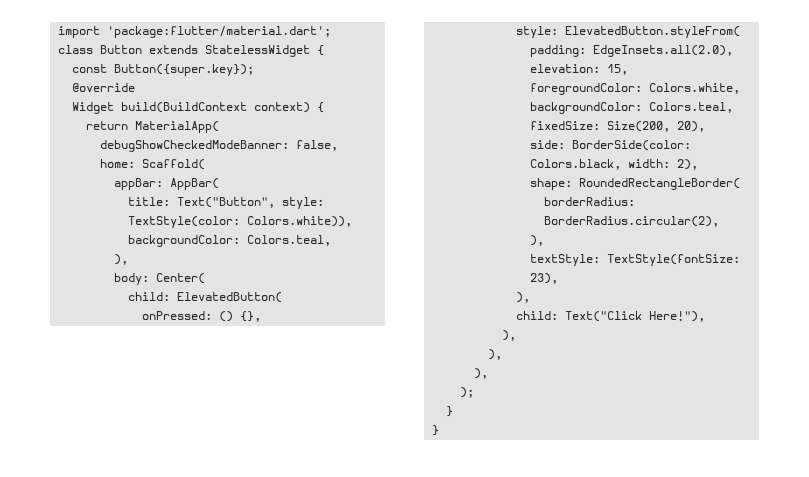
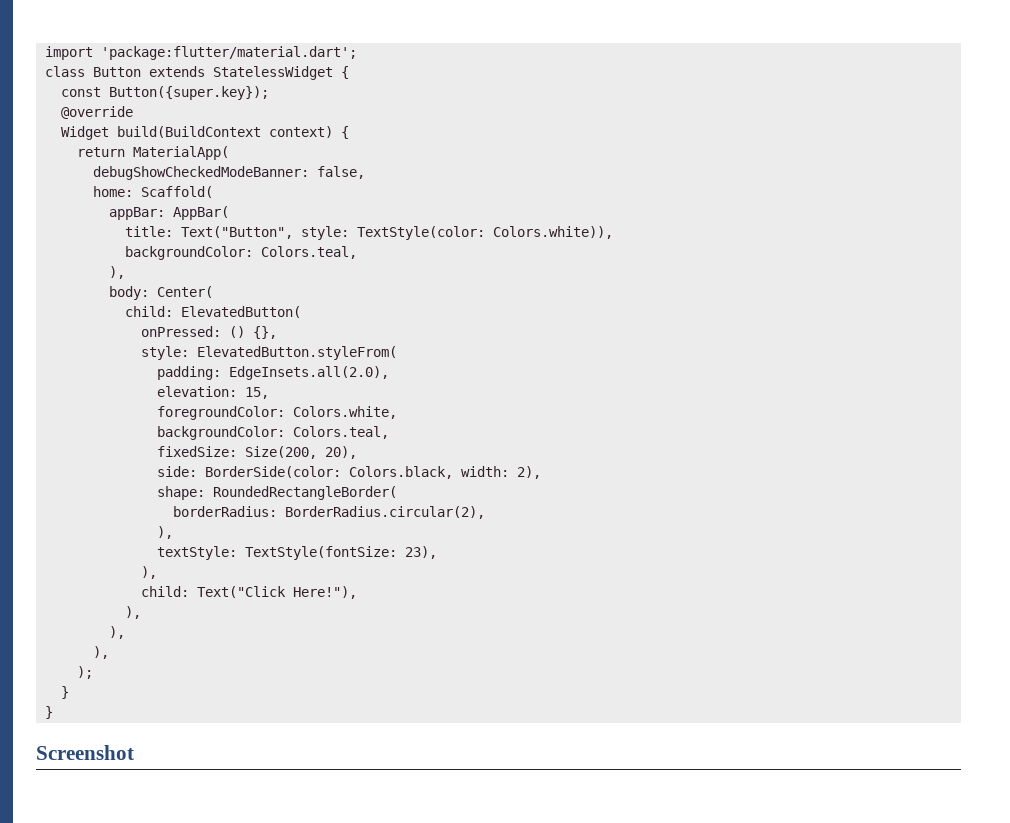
(440, 430) none -> [36,745,134,760] // Screenshot

